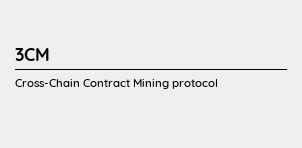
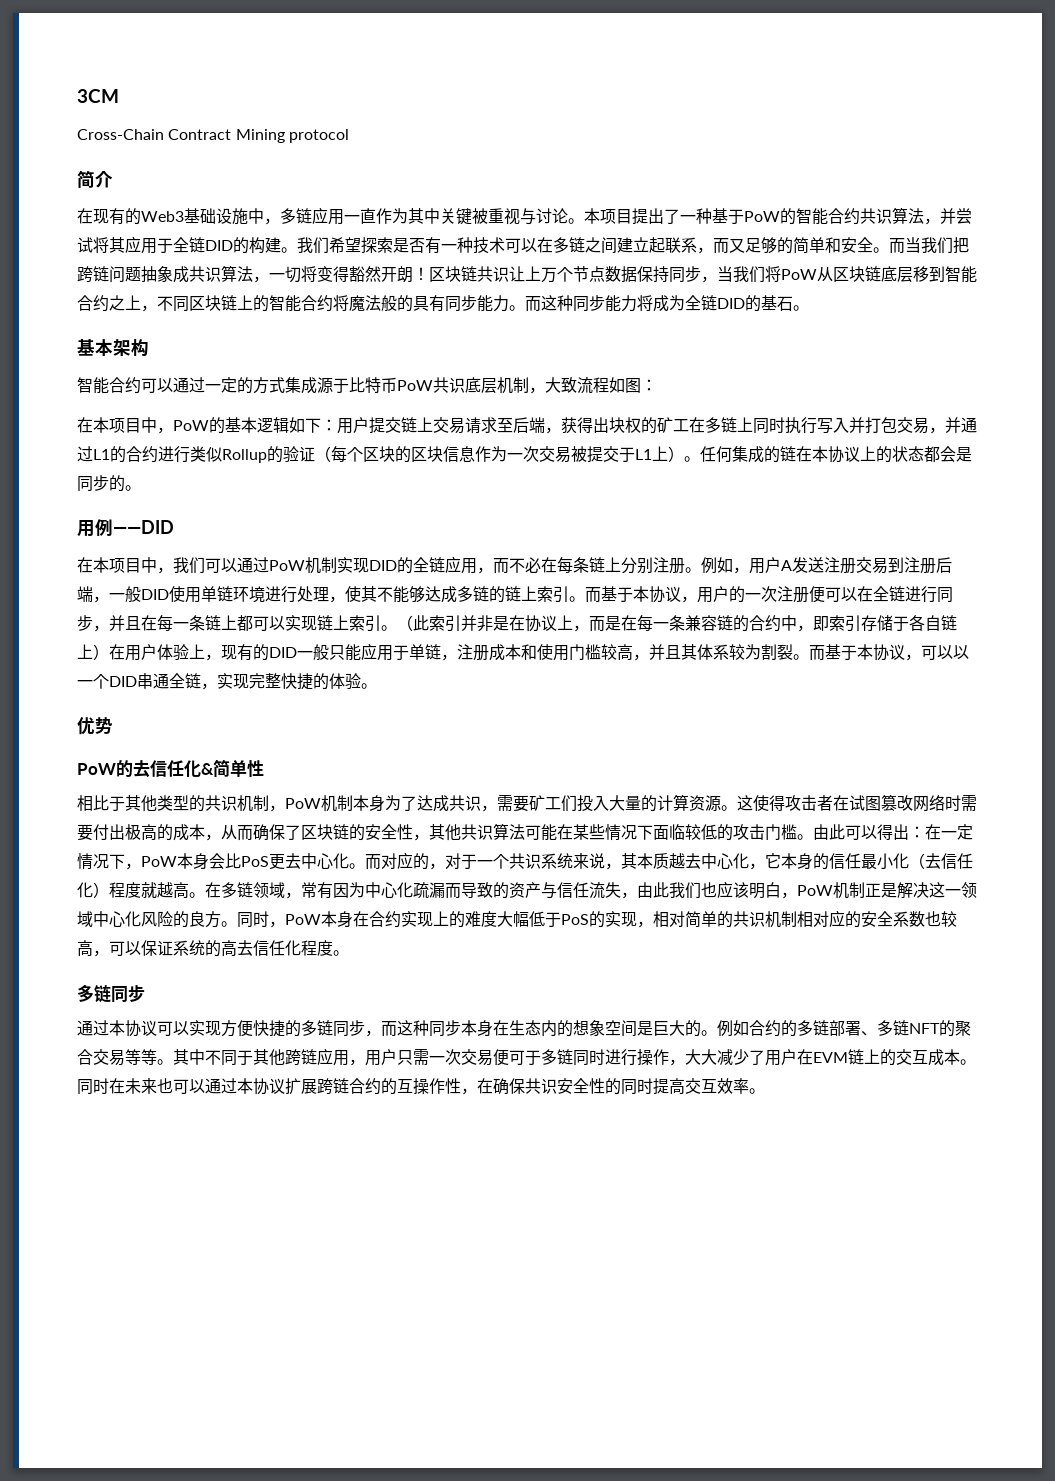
(219, 84) none -> [77,170,113,188] [77,207,972,225] [77,236,969,254] [77,265,977,283] [77,295,809,312] [77,339,149,357] [77,377,657,394] [77,417,977,434] [77,446,972,463] [77,475,141,492] [77,519,174,537] [77,556,952,574] [77,586,953,603] [77,615,957,632] [77,643,969,661] [77,673,377,690] [77,717,113,735] [77,759,264,778] [77,794,977,812] [77,823,973,841] [77,852,973,870] [77,881,977,899] [77,910,957,928] [77,940,349,957] [77,984,145,1003] [77,1020,971,1037] [77,1048,976,1066] [77,1078,765,1095] // 简介 // 在现有的Web3基础设施中，多链应用一直作为其中关键被重视与讨论。本项目提出了一种基于PoW的智能合约共识算法，并尝试将其应用于全链DID的构建。我们希望探索是否有一种技术可以在多链之间建立起联系，而又足够的简单和安全。而当我们把跨链问题抽象成共识算法，一切将变得豁然开朗！区块链共识让上万个节点数据保持同步，当我们将PoW从区块链底层移到智能合约之上，不同区块链上的智能合约将魔法般的具有同步能力。而这种同步能力将成为全链DID的基石。 // 基本架构 // 智能合约可以通过一定的方式集成源于比特币PoW共识底层机制，大致流程如图： // 在本项目中，PoW的基本逻辑如下：用户提交链上交易请求至后端，获得出块权的矿工在多链上同时执行写入并打包交易，并通过L1的合约进行类似Rollup的验证（每个区块的区块信息作为一次交易被提交于L1上）。任何集成的链在本协议上的状态都会是同步的。 // 用例——DID // 在本项目中，我们可以通过PoW机制实现DID的全链应用，而不必在每条链上分别注册。例如，用户A发送注册交易到注册后端，一般DID使用单链环境进行处理，使其不能够达成多链的链上索引。而基于本协议，用户的一次注册便可以在全链进行同步，并且在每一条链上都可以实现链上索引。（此索引并非是在协议上，而是在每一条兼容链的合约中，即索引存储于各自链上）在用户体验上，现有的DID一般只能应用于单链，注册成本和使用门槛较高，并且其体系较为割裂。而基于本协议，可以以一个DID串通全链，实现完整快捷的体验。 // 优势 // PoW的去信任化&简单性 // 相比于其他类型的共识机制，PoW机制本身为了达成共识，需要矿工们投入大量的计算资源。这使得攻击者在试图篡改网络时需要付出极高的成本，从而确保了区块链的安全性，其他共识算法可能在某些情况下面临较低的攻击门槛。由此可以得出：在一定情况下，PoW本身会比PoS更去中心化。而对应的，对于一个共识系统来说，其本质越去中心化，它本身的信任最小化（去信任化）程度就越高。在多链领域，常有因为中心化疏漏而导致的资产与信任流失，由此我们也应该明白，PoW机制正是解决这一领域中心化风险的良方。同时，PoW本身在合约实现上的难度大幅低于PoS的实现，相对简单的共识机制相对应的安全系数也较高，可以保证系统的高去信任化程度。 // 多链同步 // 通过本协议可以实现方便快捷的多链同步，而这种同步本身在生态内的想象空间是巨大的。例如合约的多链部署、多链NFT的聚合交易等等。其中不同于其他跨链应用，用户只需一次交易便可于多链同时进行操作，大大减少了用户在EVM链上的交互成本。同时在未来也可以通过本协议扩展跨链合约的互操作性，在确保共识安全性的同时提高交互效率。

